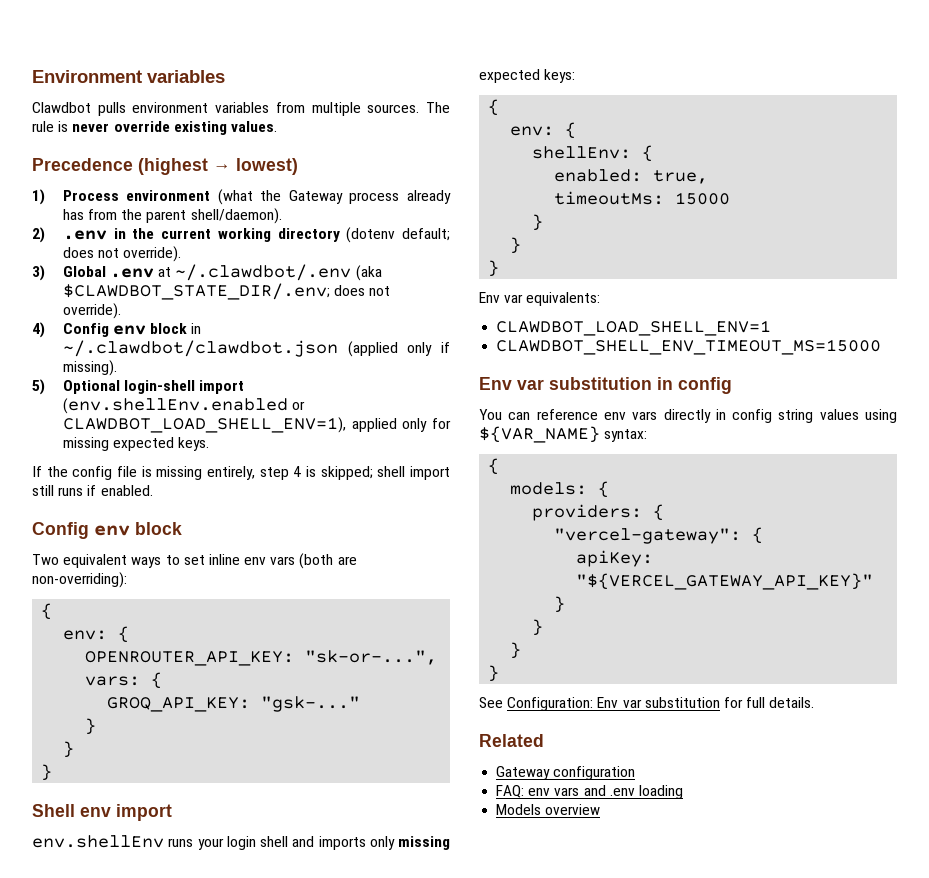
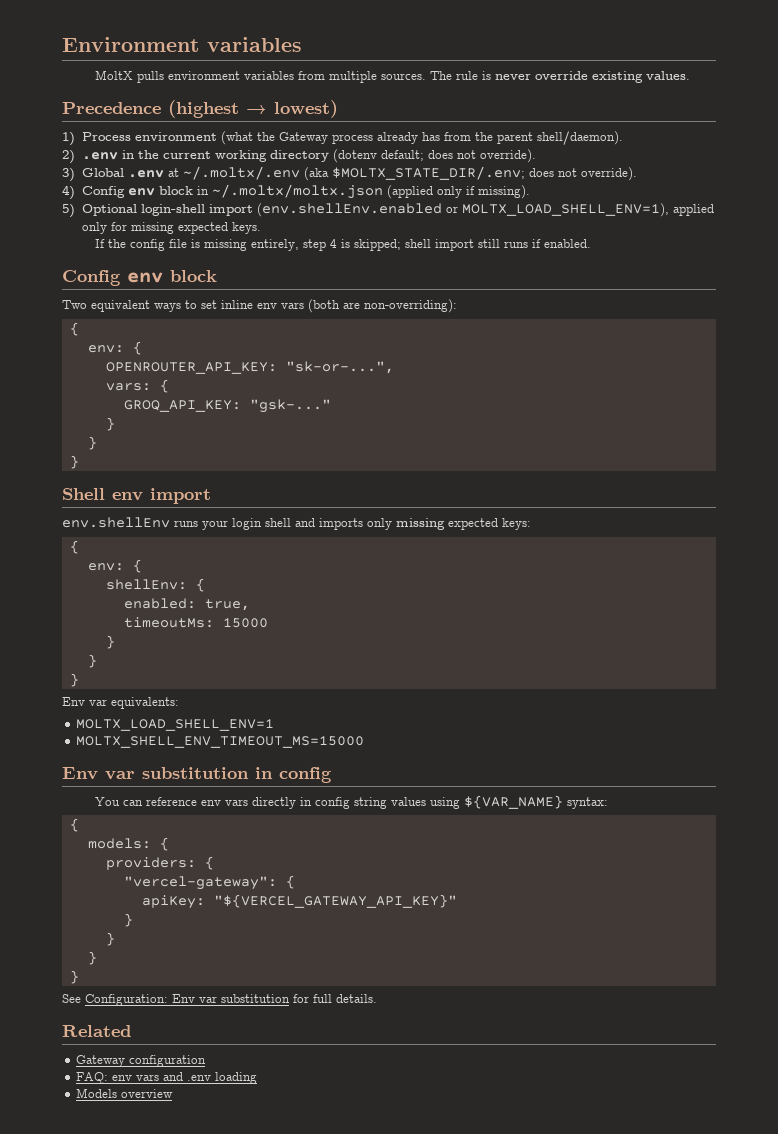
[32,102,91,113] Clawdbot -> [95,70,134,80] MoltX
[175,264,382,281] [62,283,330,300] ~/.clawdbot/.env (aka $CLAWDBOT_STATE_DIR/.env; -> [182,166,525,181] ~/.moltx/.env (aka $MOLTX_STATE_DIR/.env;
[62,340,338,357] ~/.clawdbot/clawdbot.json -> [211,184,383,199] ~/.moltx/moltx.json
[62,417,346,433] CLAWDBOT_LOAD_SHELL_ENV=1), -> [461,203,669,217] MOLTX_LOAD_SHELL_ENV=1),
[496,320,772,336] [496,339,882,355] CLAWDBOT_LOAD_SHELL_ENV=1 // CLAWDBOT_SHELL_ENV_TIMEOUT_MS=15000 -> [76,719,275,731] [76,736,365,748] MOLTX_LOAD_SHELL_ENV=1 // MOLTX_SHELL_ENV_TIMEOUT_MS=15000

